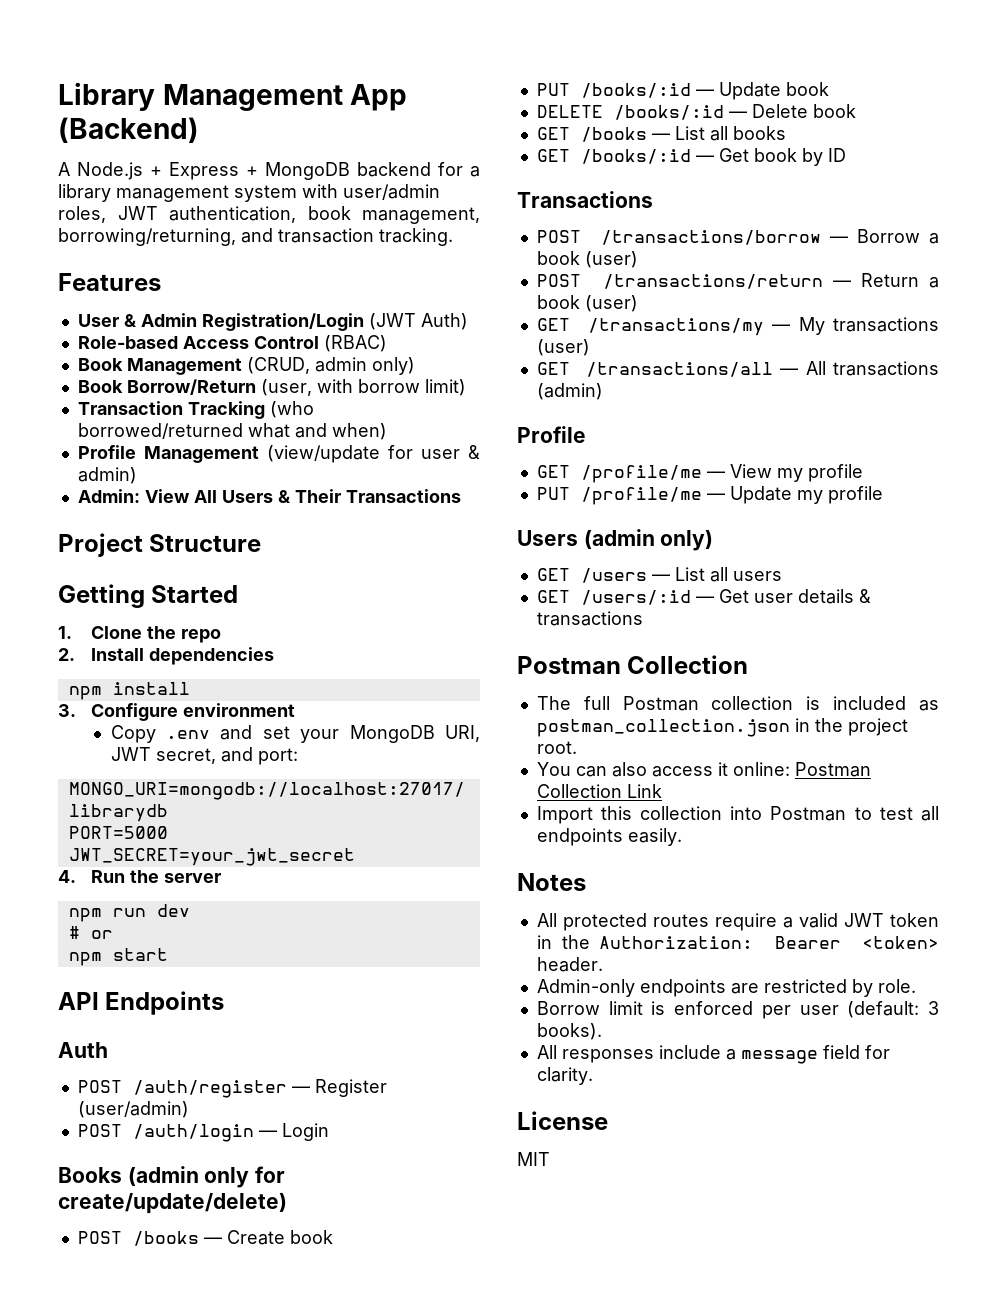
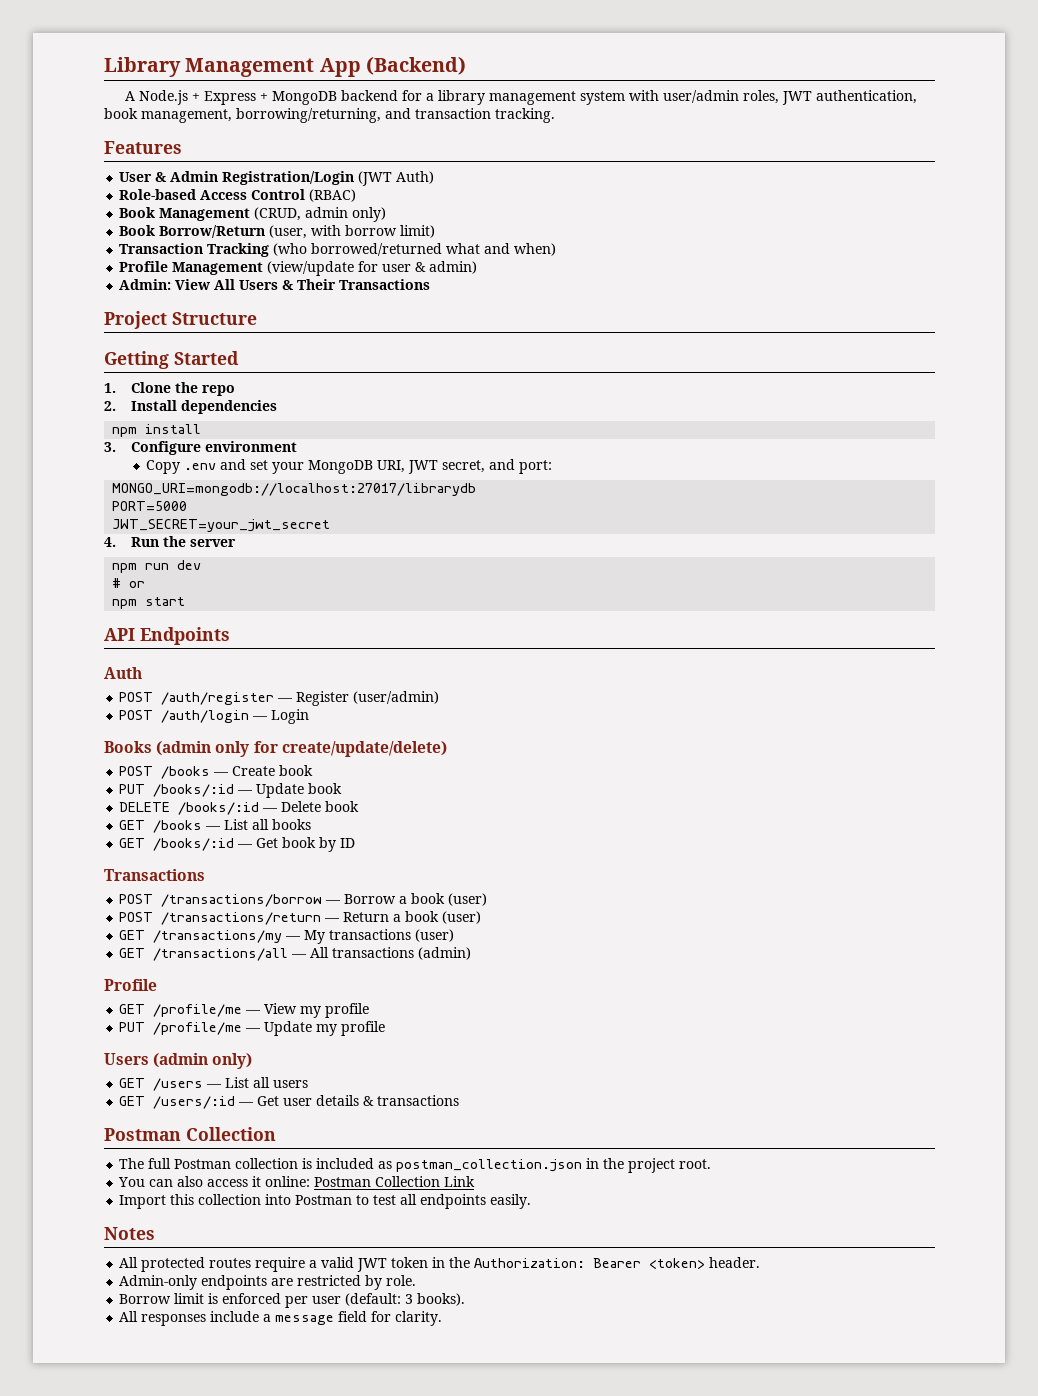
[517,1111,608,1130] [517,1152,550,1166] // License // MIT -> (443, 1318) none

